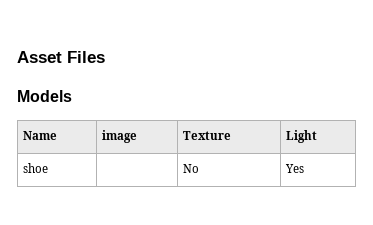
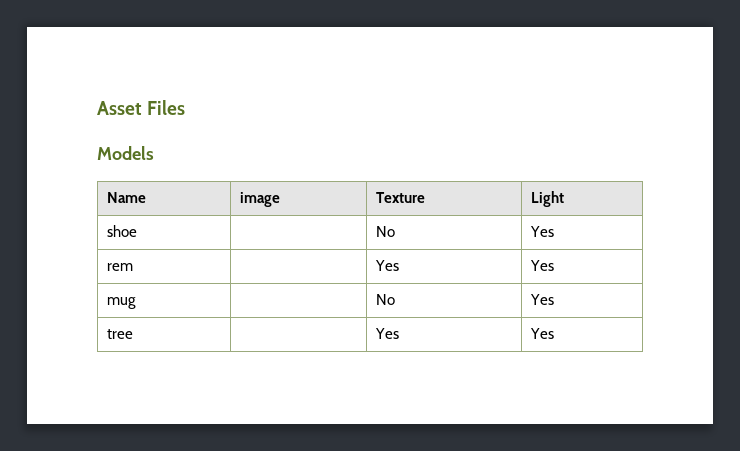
(305, 168) none -> [107,263,134,271] [375,260,400,271] [530,260,555,271] [107,297,137,309] [376,294,396,305] [530,294,555,305] [107,329,134,339] [375,328,400,339] [530,328,555,339] // rem | | Yes | Yes // mug | | No | Yes // tree | | Yes | Yes

